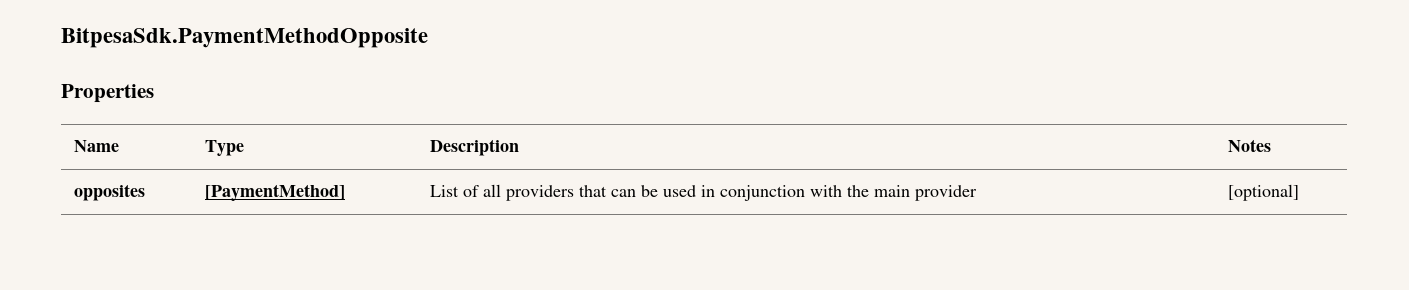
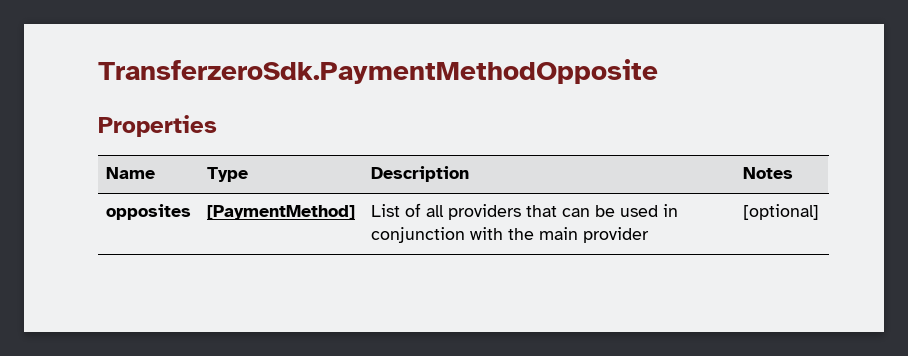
[61,28,428,48] BitpesaSdk.PaymentMethodOpposite -> [98,59,658,84] TransferzeroSdk.PaymentMethodOpposite

